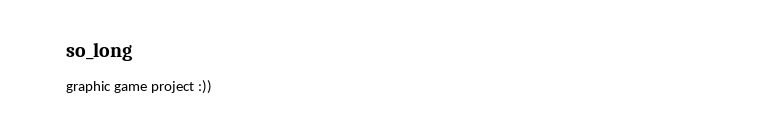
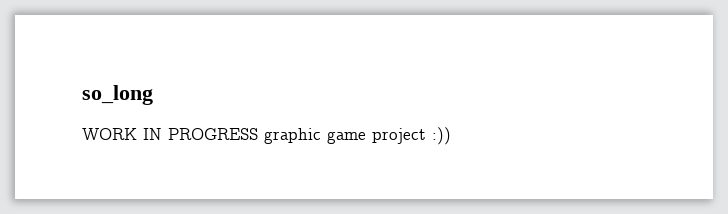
(132, 51) none -> [82,128,258,140] WORK IN PROGRESS

